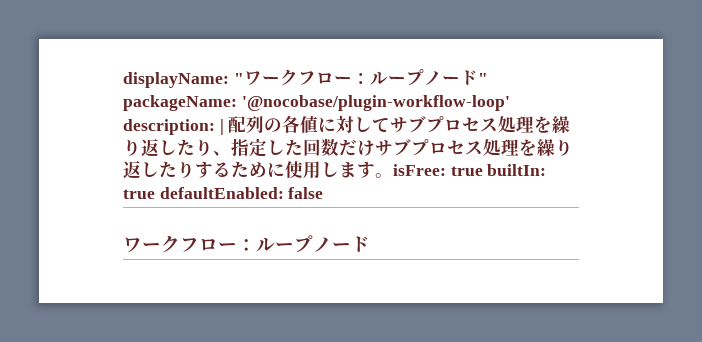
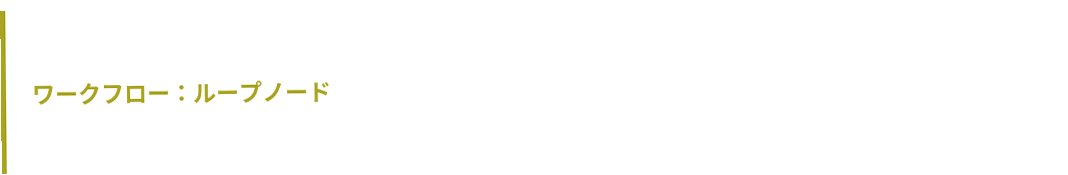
[123,69,488,88] [123,95,510,111] [123,115,571,135] [123,138,573,157] [123,161,547,179] [123,187,324,199] [123,235,370,253] displayName: "ワークフロー：ループノード" packageName: '@nocobase/plugin-workflow-loop' description: | 配列の各値に対してサブプロセス処理を繰り返したり、指定した回数だけサブプロセス処理を繰り返したりするために使用します。isFree: true builtIn: true defaultEnabled: false // ワークフロー：ループノード -> [31,80,332,106] ワークフロー：ループノード

